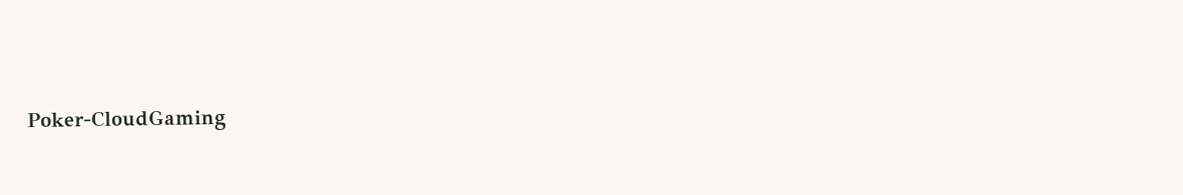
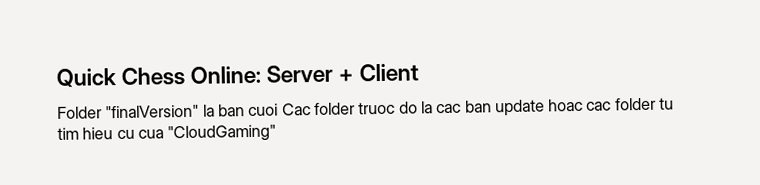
[27,108,227,134] Poker-CloudGaming -> [56,63,420,88] [57,97,675,119] [57,124,277,143] Quick Chess Online: Server + Client // Folder "finalVersion" la ban cuoi Cac folder truoc do la cac ban update hoac cac folder tu tim hieu cu cua "CloudGaming"

